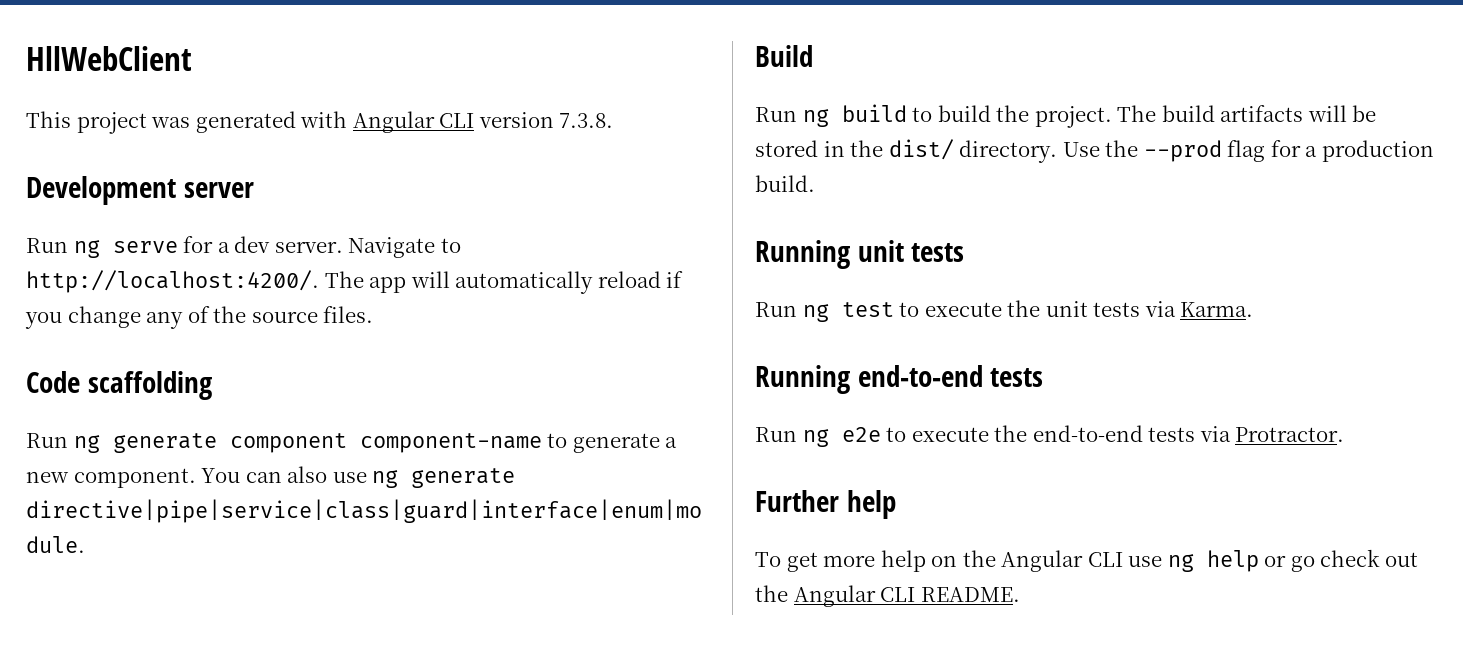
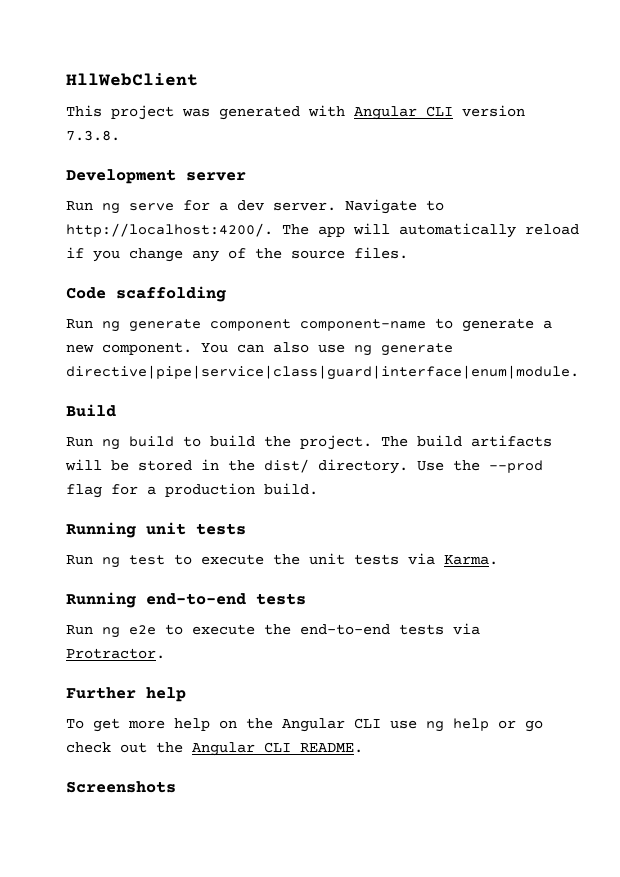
(1020, 594) none -> [66,781,176,793] // Screenshots

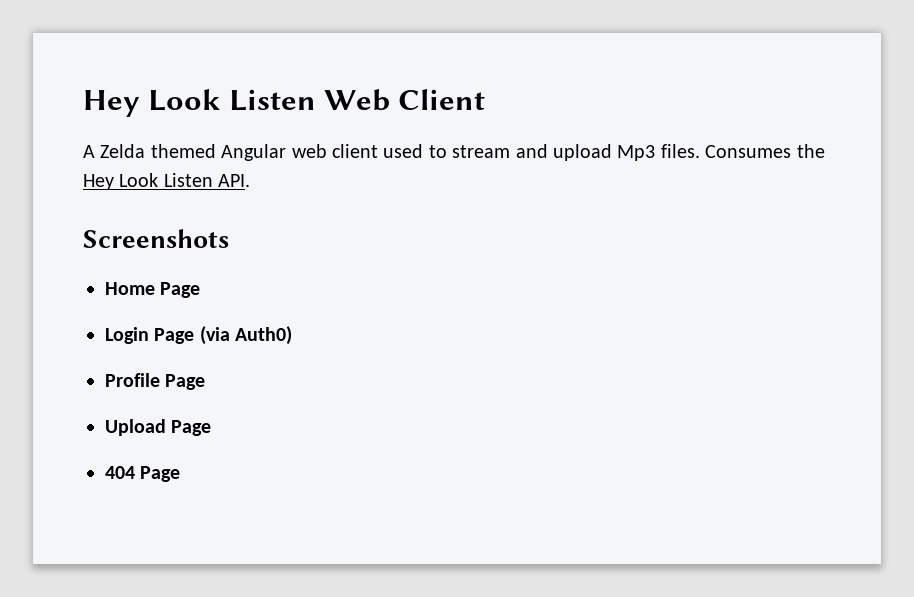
[66,73,198,86] [66,105,525,120] [66,130,120,141] [66,169,246,184] [66,199,444,214] [66,223,579,238] [66,247,408,262] [66,286,226,302] [66,318,552,332] [66,342,453,356] [66,365,579,380] [66,404,116,417] [66,435,552,450] [65,459,543,474] [66,483,318,498] [66,522,246,538] [66,553,498,568] [66,592,306,608] [66,623,480,638] [66,648,165,659] [66,687,186,702] [66,718,543,732] [66,742,363,756] [66,781,176,793] HllWebClient // This project was generated with Angular CLI version 7.3.8. // Development server // Run ng serve for a dev server. Navigate to http://localhost:4200/. The app will automatically reload if you change any of the source files. // Code scaffolding // Run ng generate component component-name to generate a new component. You can also use ng generate directive|pipe|service|class|guard|interface|enum|module. // Build // Run ng build to build the project. The build artifacts will be stored in the dist/ directory. Use the --prod flag for a production build. // Running unit tests // Run ng test to execute the unit tests via Karma. // Running end-to-end tests // Run ng e2e to execute the end-to-end tests via Protractor. // Further help // To get more help on the Angular CLI use ng help or go check out the Angular CLI README. // Screenshots -> [83,89,486,117] [83,144,825,161] [83,173,251,190] [83,229,229,248] [105,282,201,298] [105,326,293,345] [105,373,206,390] [105,419,212,436] [105,466,181,482] Hey Look Listen Web Client // A Zelda themed Angular web client used to stream and upload Mp3 files. Consumes the Hey Look Listen API. // Screenshots // Home Page // Login Page (via Auth0) // Profile Page // Upload Page // 404 Page

